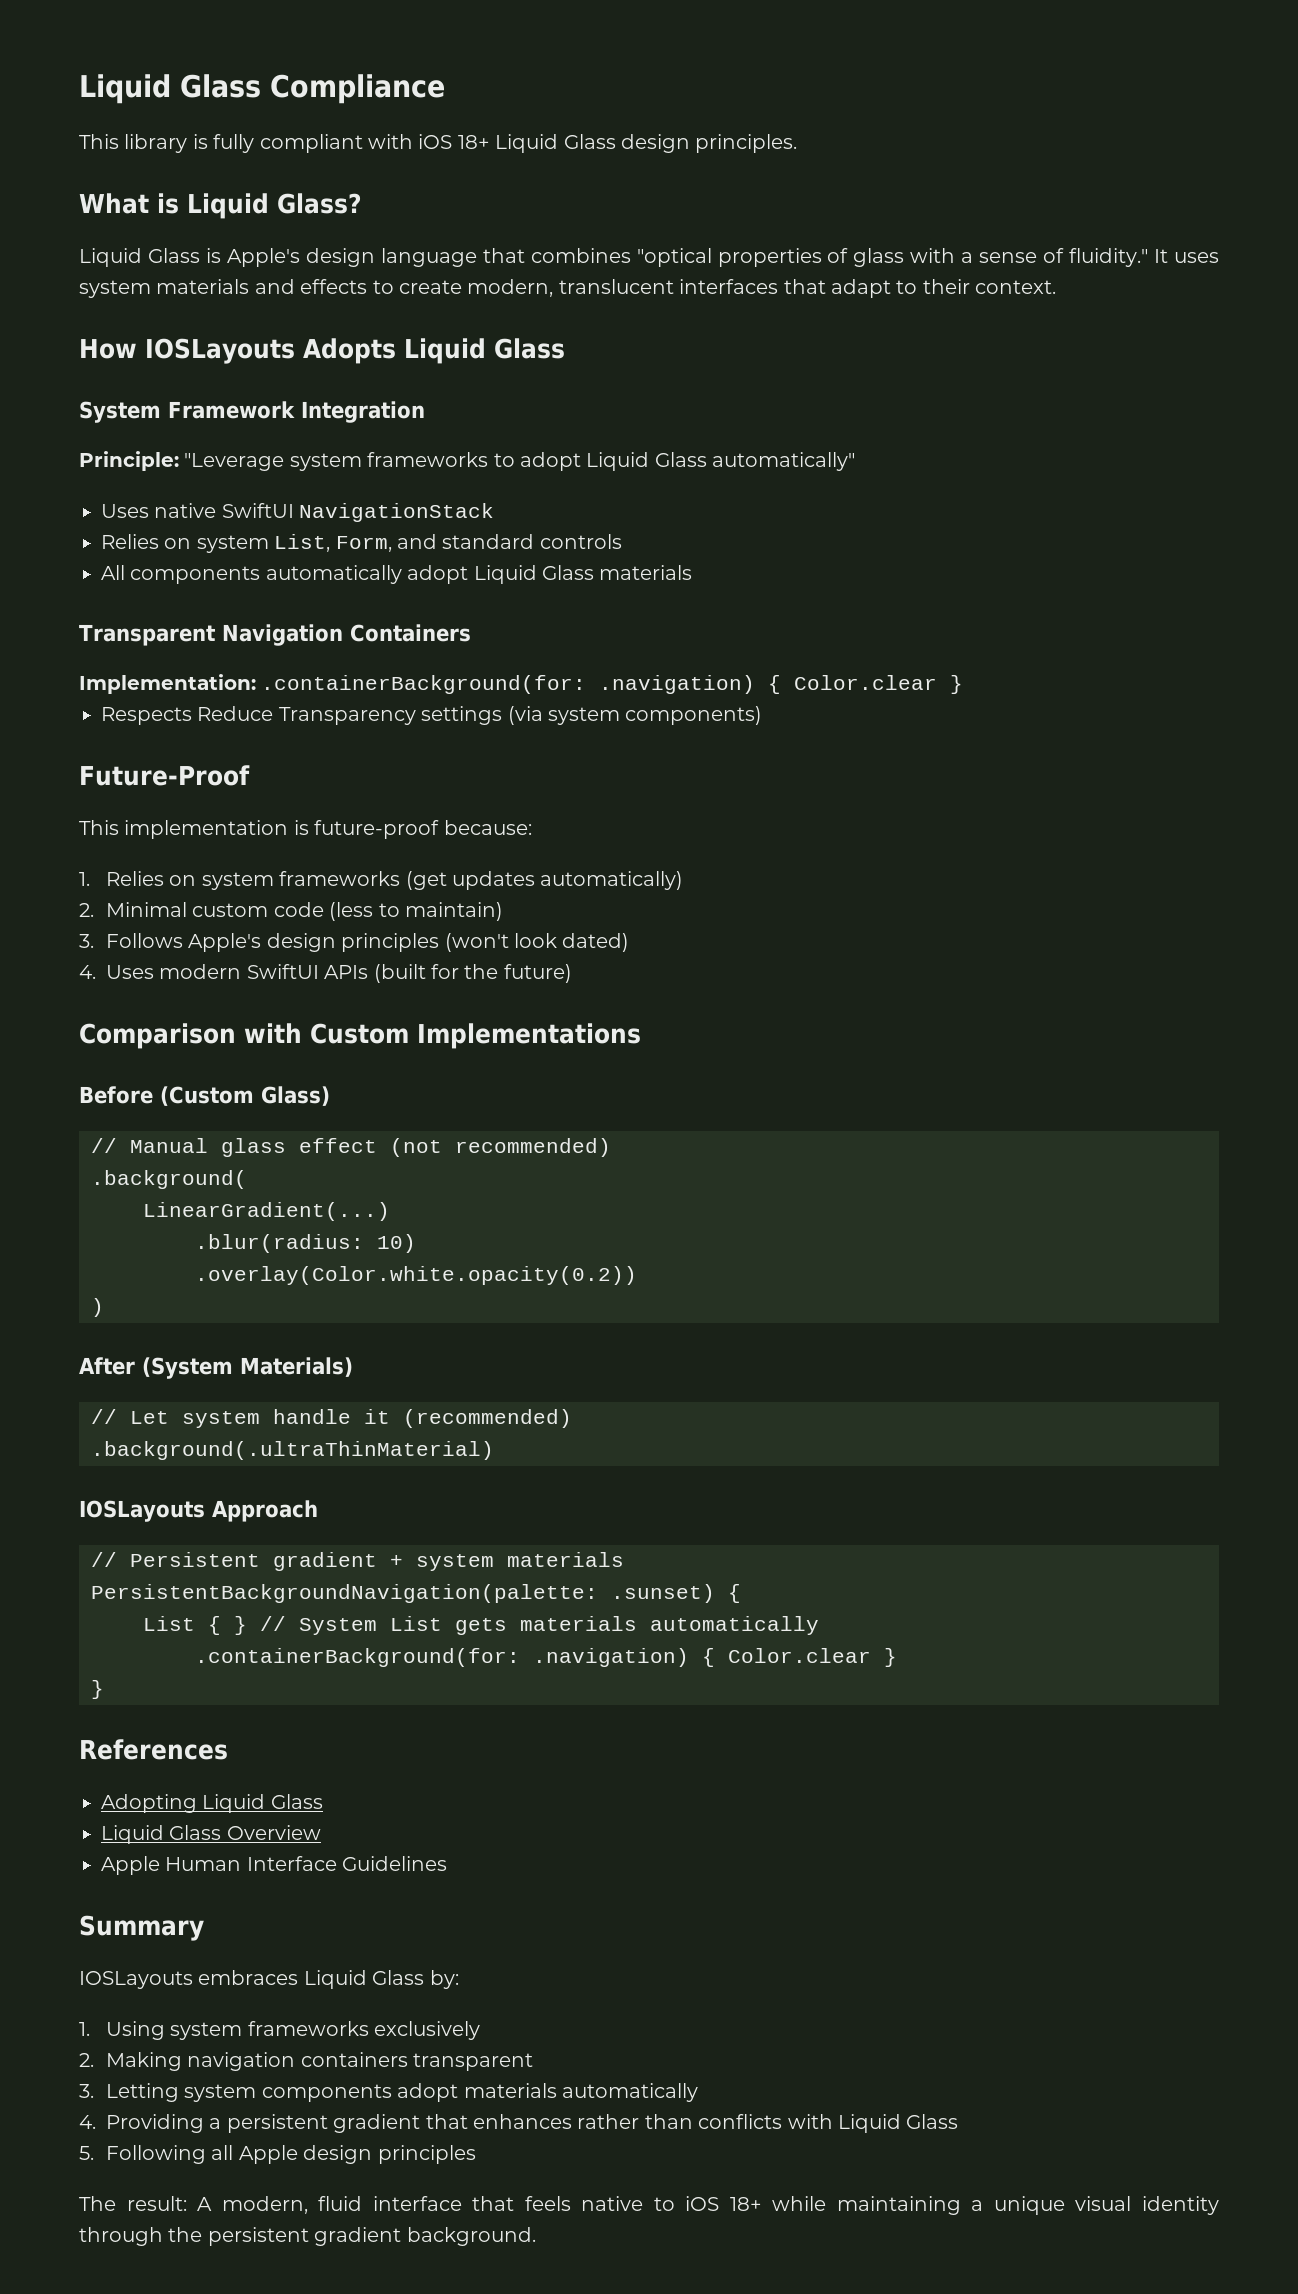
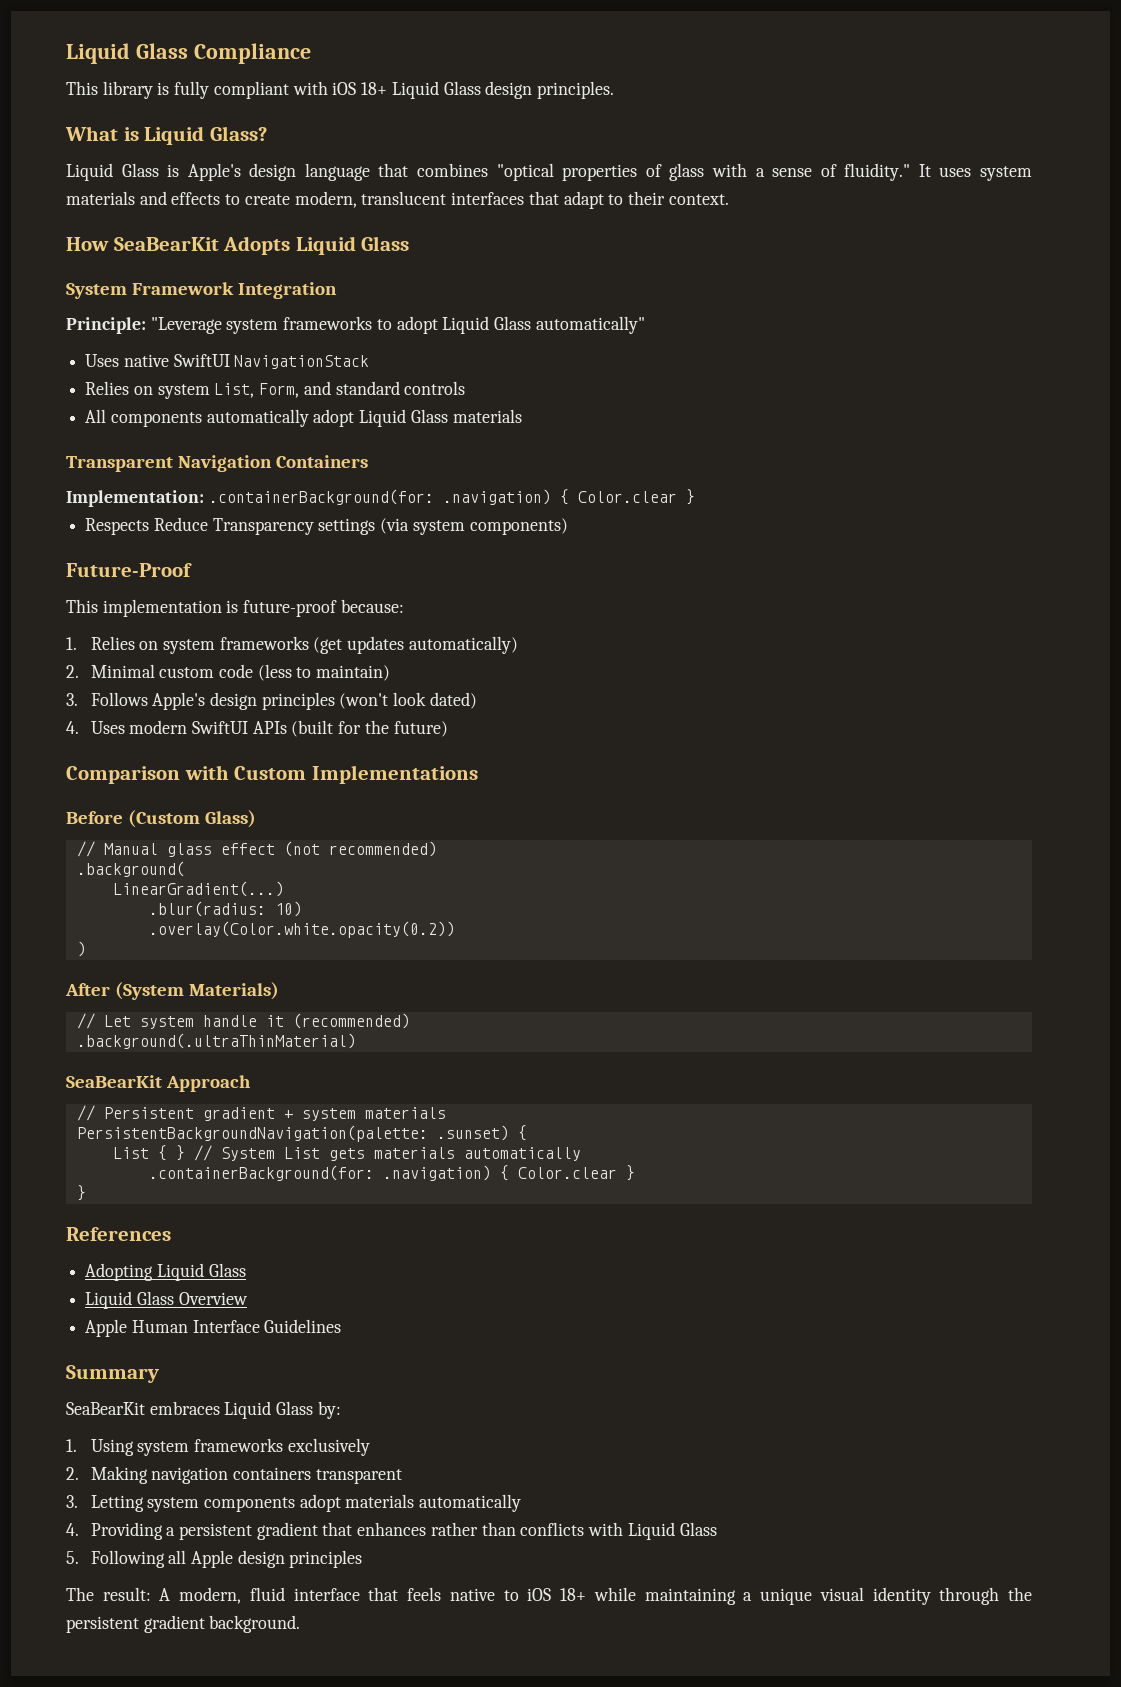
[145,338,295,364] IOSLayouts -> [113,237,219,251] SeaBearKit
[79,1500,205,1522] IOSLayouts -> [66,1075,162,1088] SeaBearKit
[79,1971,193,1989] IOSLayouts -> [66,1402,145,1415] SeaBearKit

